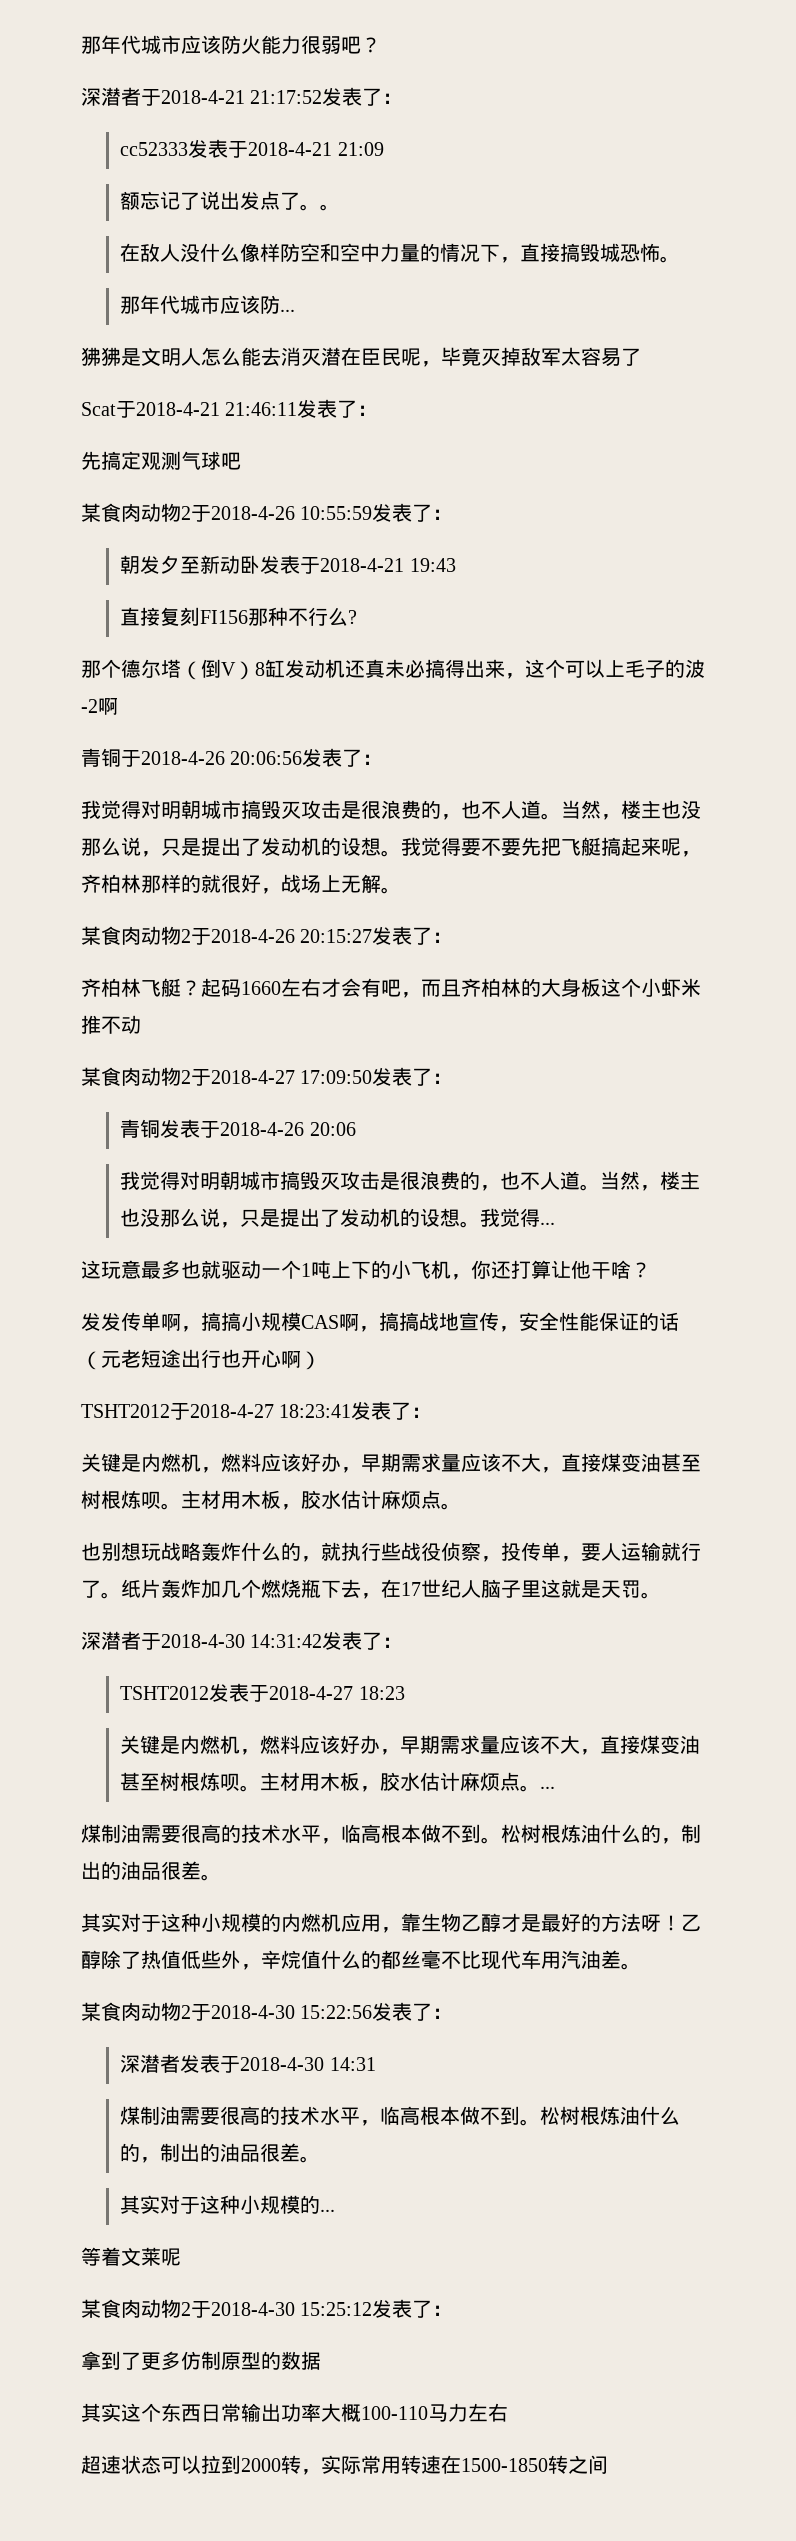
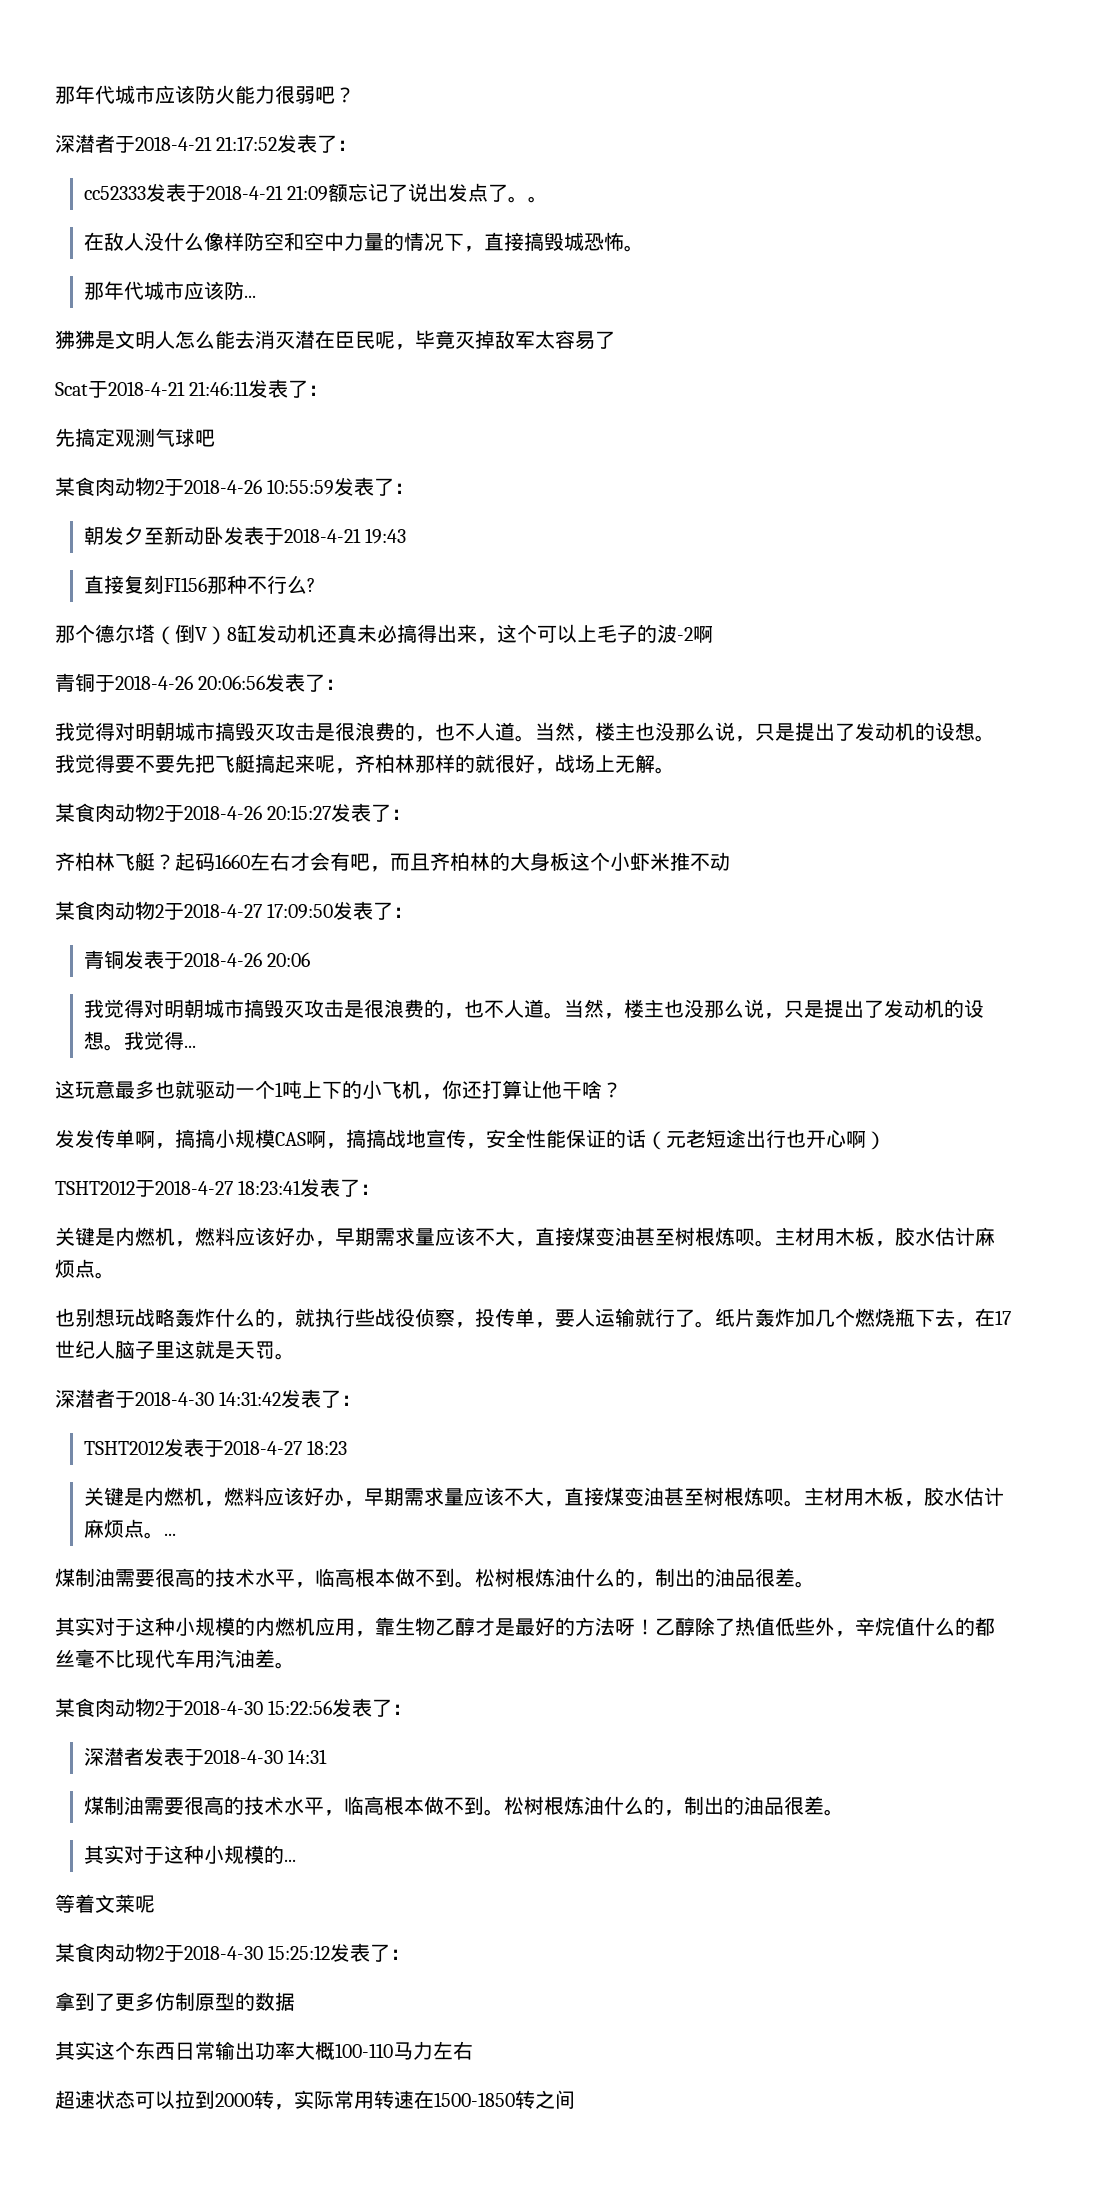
(384, 149) // -> (328, 193) none

